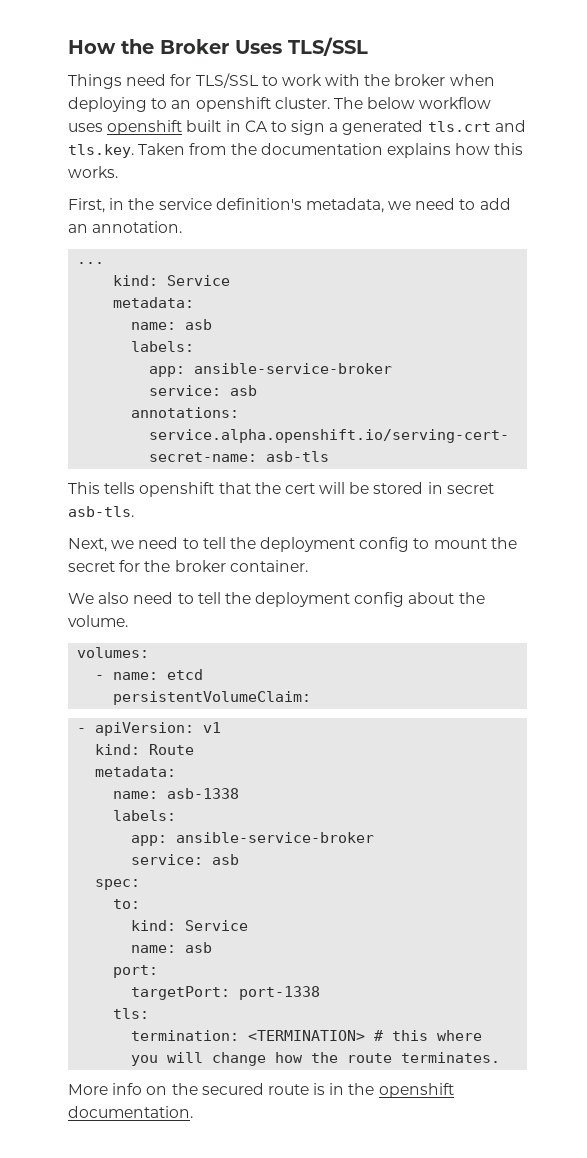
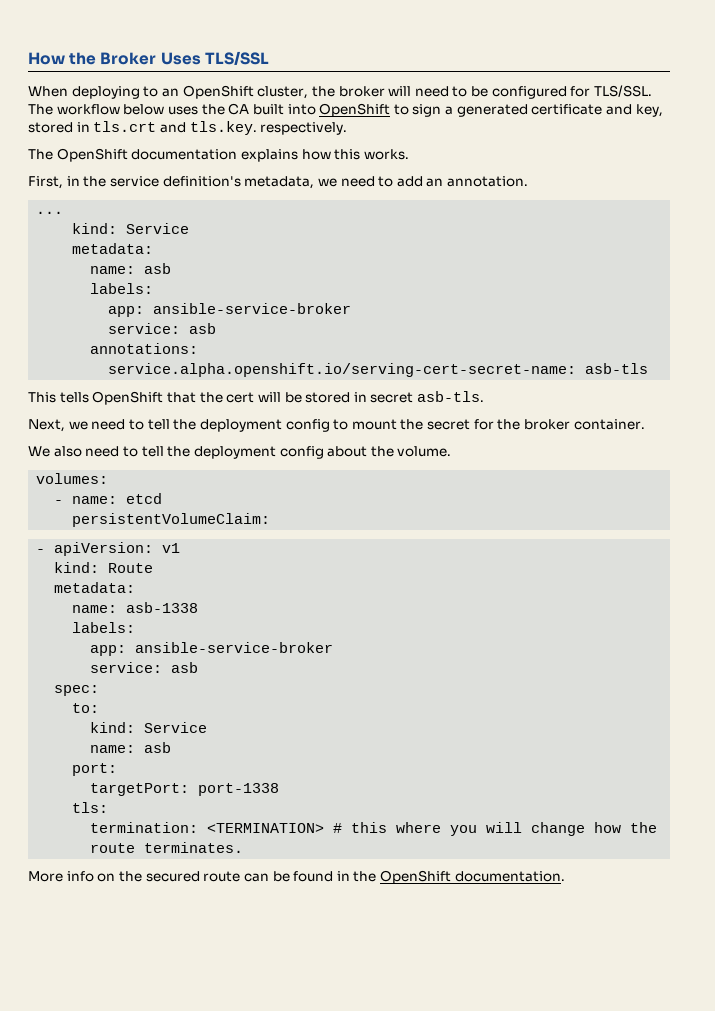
[68,73,495,89] [68,97,492,112] [68,120,526,135] [68,143,257,158] Things need for TLS/SSL to work with the broker when deploying to an openshift cluster. The below workflow uses openshift built in CA to sign a generated tls.crt and tls.key. Taken from the -> [28,85,653,99] [28,103,663,117] [28,121,348,135] [28,148,128,162] When deploying to an OpenShift cluster, the broker will need to be configured for TLS/SSL. The workflow below uses the CA built into OpenShift to sign a generated certificate and key, stored in tls.crt and tls.key. respectively. // The OpenShift
[139,482,215,497] openshift -> [92,391,164,405] OpenShift
[313,1083,454,1098] is in the openshift -> [243,870,452,884] can be found in the OpenShift

